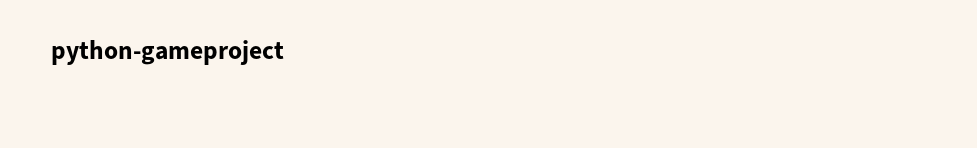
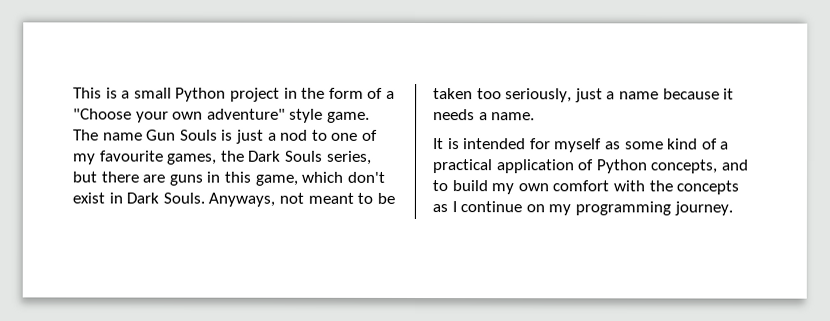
[51,40,284,65] python-gameproject -> [73,87,395,102] [73,108,370,123] [73,129,378,144] [72,150,372,165] [72,171,385,186] [72,192,395,207] [433,88,735,103] [433,109,536,121] [433,138,730,153] [432,159,749,174] [432,180,740,195] [432,201,733,216] This is a small Python project in the form of a "Choose your own adventure" style game. The name Gun Souls is just a nod to one of my favourite games, the Dark Souls series, but there are guns in this game, which don't exist in Dark Souls. Anyways, not meant to be taken too seriously, just a name because it needs a name. // It is intended for myself as some kind of a practical application of Python concepts, and to build my own comfort with the concepts as I continue on my programming journey.

